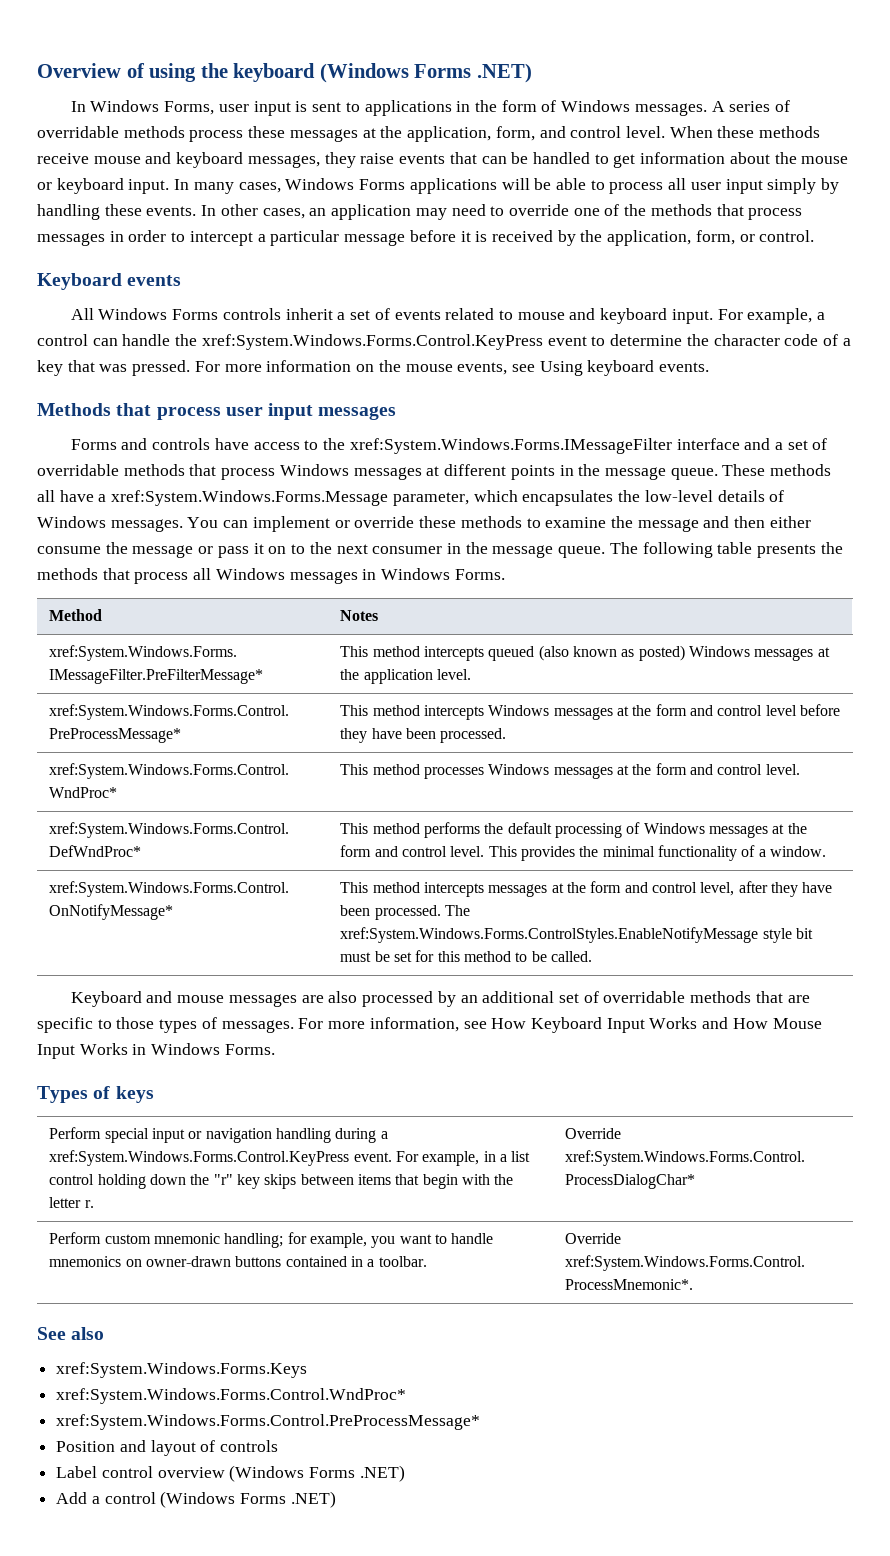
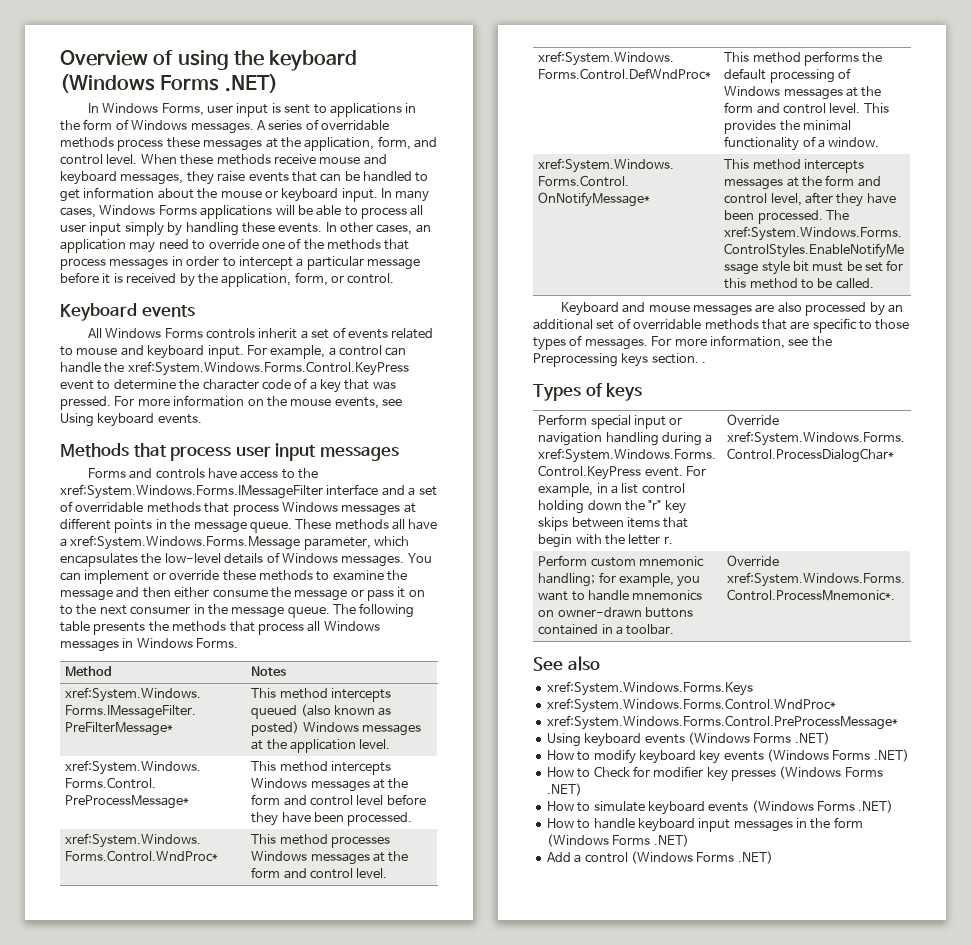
[491,1017,822,1033] [37,1043,275,1059] How Keyboard Input Works and How Mouse Input Works in Windows Forms. -> [811,336,832,347] [533,353,707,367] the Preprocessing keys section. .
[56,1440,279,1456] [56,1466,225,1478] Position and layout of controls // Label control overview -> [546,732,830,747] [546,749,909,764] [546,766,883,781] [546,783,582,796] [546,800,894,815] [546,817,863,832] Using keyboard events (Windows Forms .NET) // How to modify keyboard key events (Windows Forms .NET) // How to Check for modifier key presses (Windows Forms .NET) // How to simulate keyboard events (Windows Forms .NET) // How to handle keyboard input messages in the form

